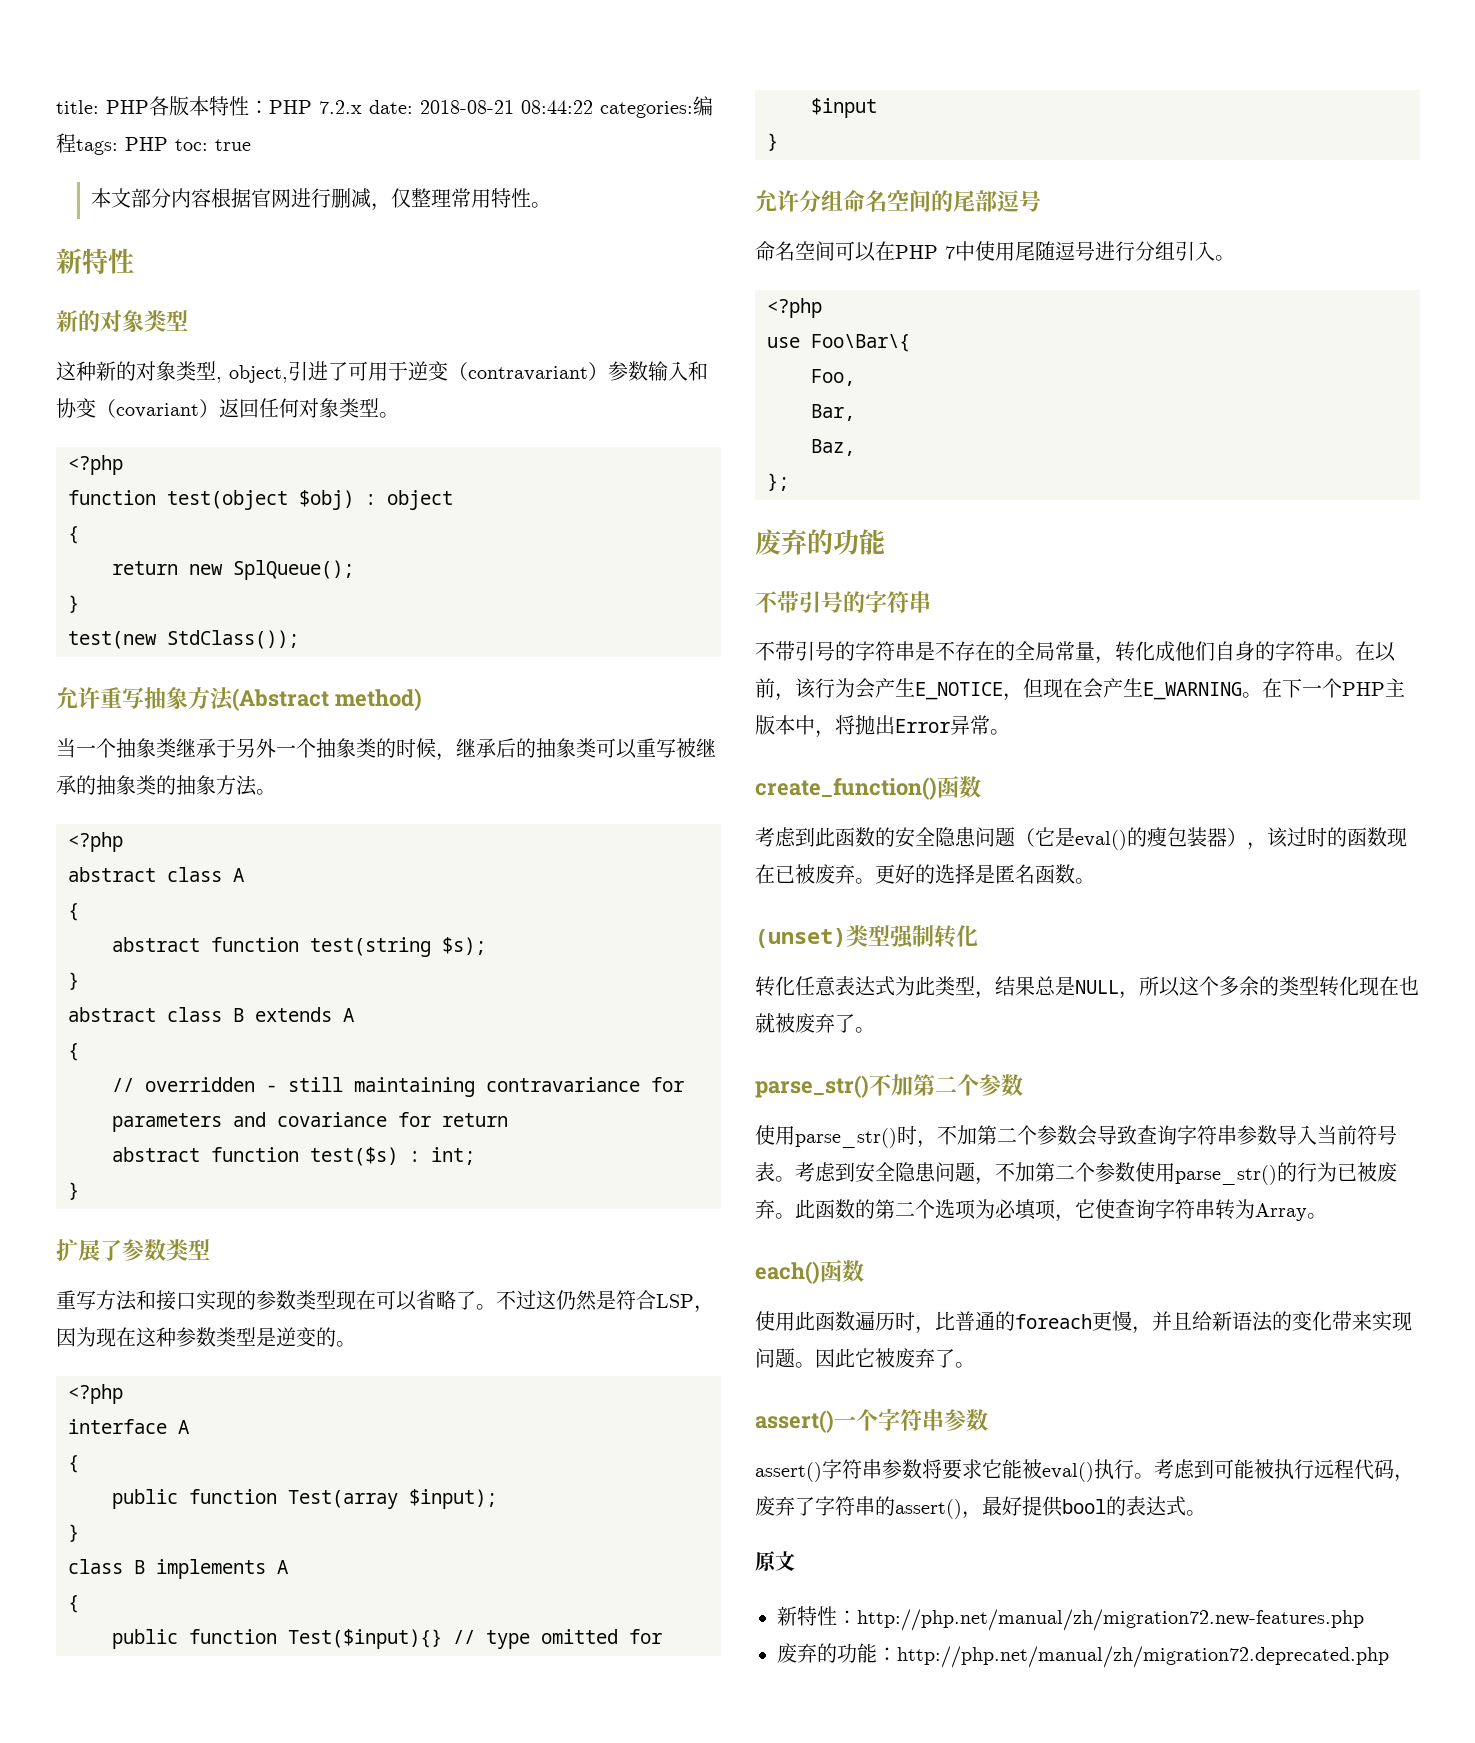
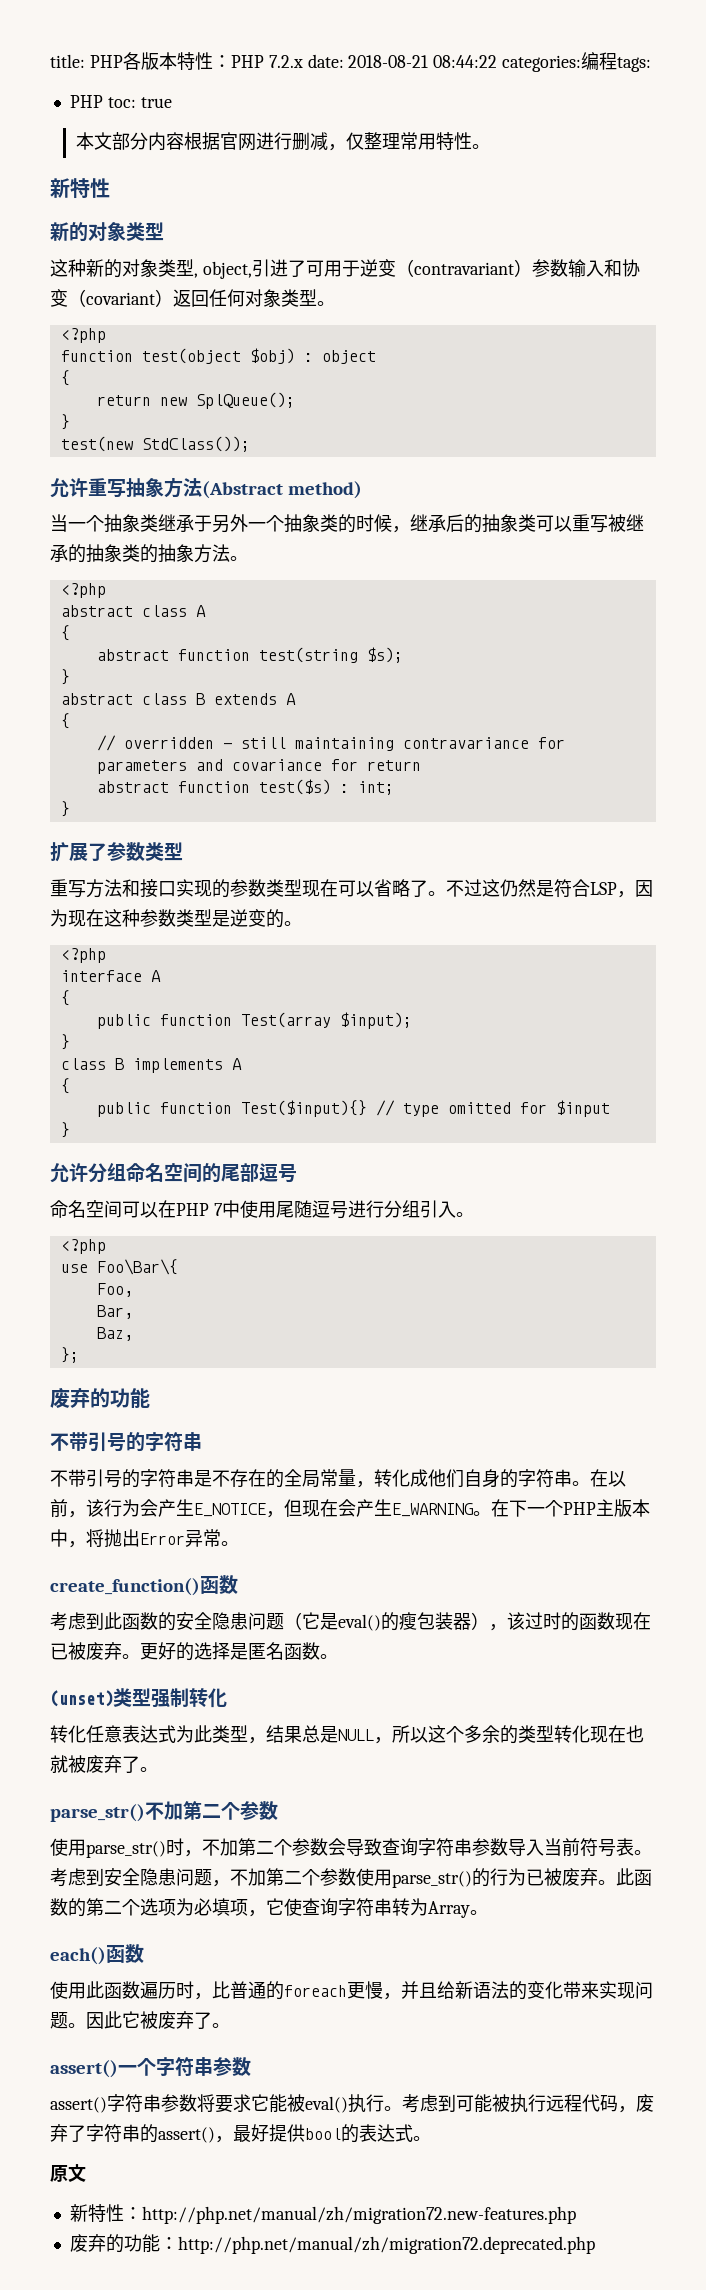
(118, 147) none -> (652, 64) //

